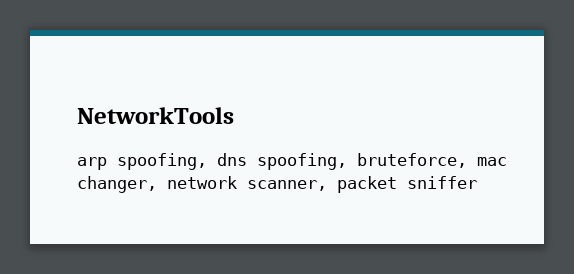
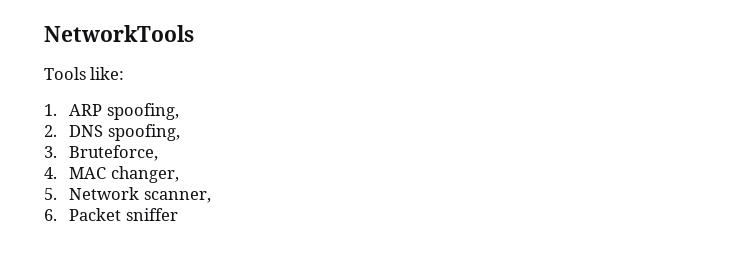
[77,153,507,170] arp spoofing, dns spoofing, bruteforce, mac -> [44,67,125,80] [44,103,179,120] [44,124,180,141] [44,145,159,161] [44,167,107,179] Tools like: // 1. ARP spoofing, // 2. DNS spoofing, // 3. Bruteforce, // 4. MAC
[167,176,237,189] network -> [44,187,140,200] // 5. Network
[337,176,397,193] packet -> [44,208,122,221] // 6. Packet

